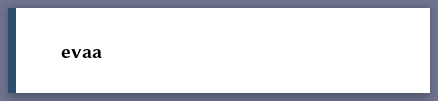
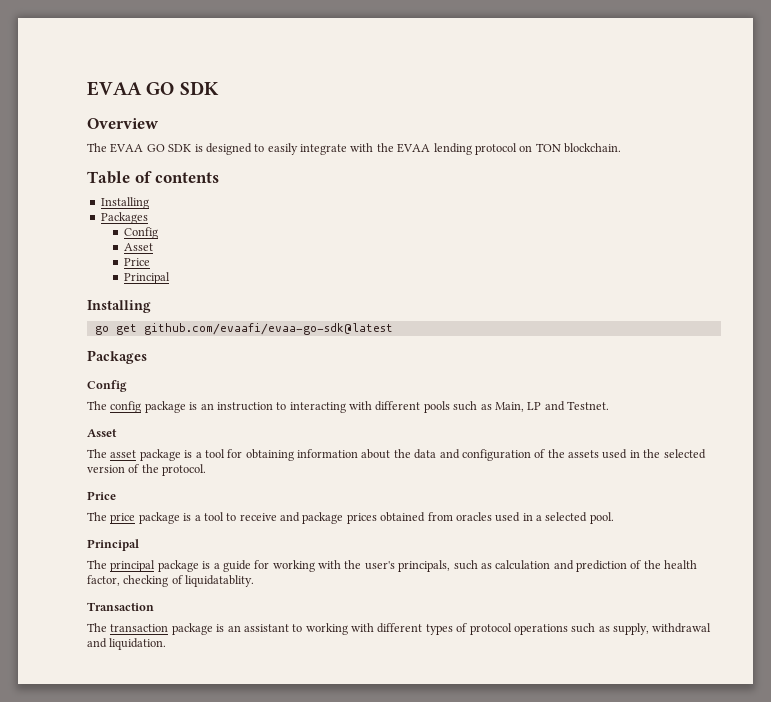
[61,49,102,58] evaa -> [87,81,219,96] [87,118,159,129] [87,143,621,155] [87,171,220,184] [100,197,149,209] [100,212,148,224] [123,227,158,239] [123,243,153,251] [123,258,150,266] [123,272,170,284] [87,300,151,313] [94,323,393,335] [87,350,147,364] [87,380,127,392] [87,401,609,413] [87,429,117,437] [87,449,706,461] [87,464,207,476] [87,491,116,500] [87,512,614,524] [87,539,139,551] [87,560,698,572] [87,575,255,587] [87,602,154,611] [87,623,712,635] [87,638,167,650] EVAA GO SDK // Overview // The EVAA GO SDK is designed to easily integrate with the EVAA lending protocol on TON blockchain. // Table of contents // Installing // Packages // Config // Asset // Price // Principal // Installing // go get github.com/evaafi/evaa-go-sdk@latest // Packages // Config // The config package is an instruction to interacting with different pools such as Main, LP and Testnet. // Asset // The asset package is a tool for obtaining information about the data and configuration of the assets used in the selected version of the protocol. // Price // The price package is a tool to receive and package prices obtained from oracles used in a selected pool. // Principal // The principal package is a guide for working with the user's principals, such as calculation and prediction of the health factor, checking of liquidatablity. // Transaction // The transaction package is an assistant to working with different types of protocol operations such as supply, withdrawal and liquidation.

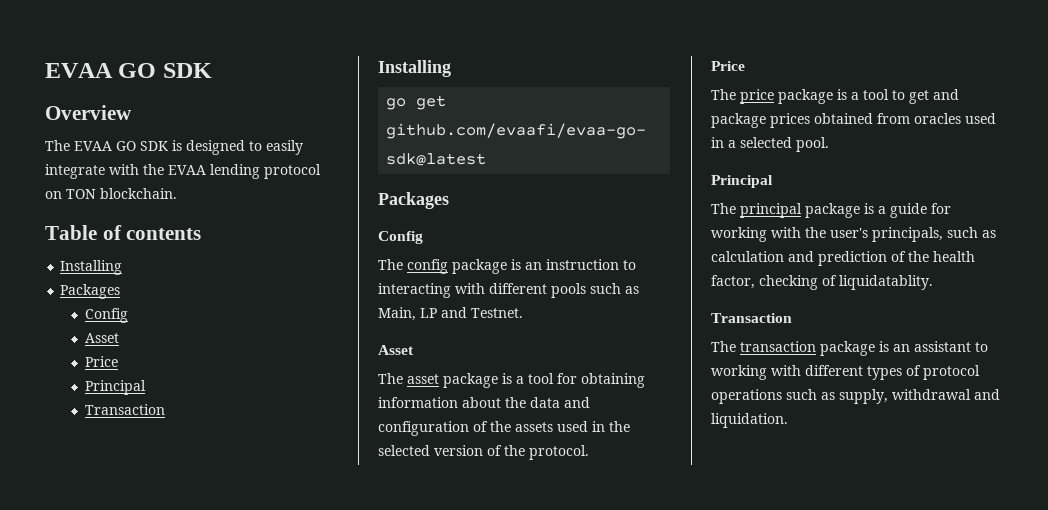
(170, 278) none -> [84,404,165,415] // Transaction
[239,513,277,521] receive -> [909,90,929,104] get

